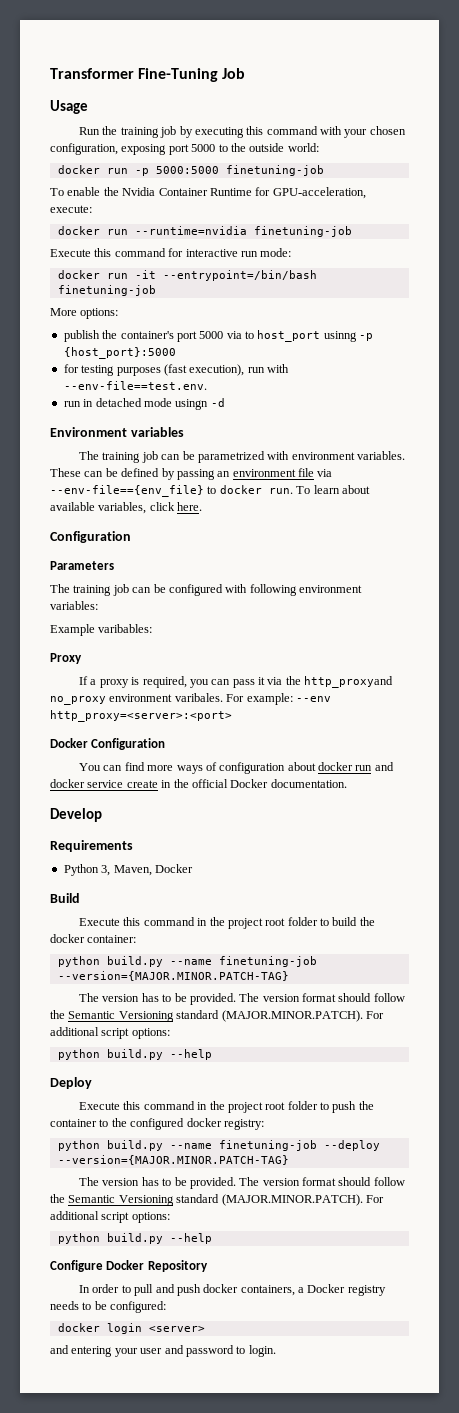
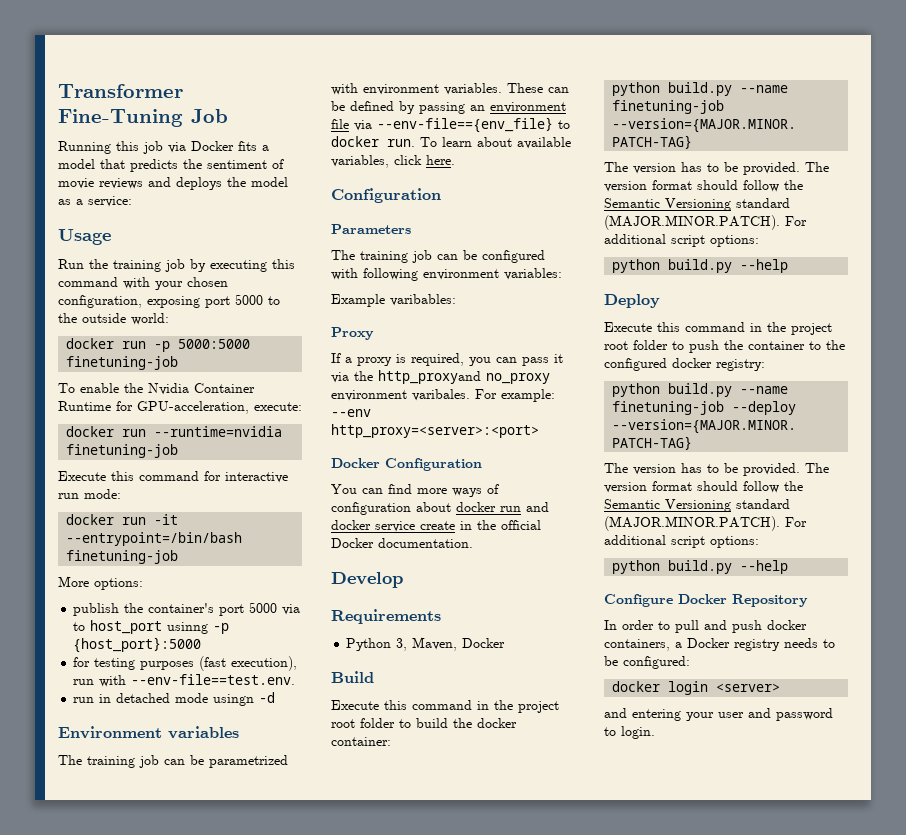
(246, 73) none -> [58,141,269,154] [58,159,284,172] [58,177,288,190] [58,196,132,207] // Running this job via Docker fits a model that predicts the sentiment of movie reviews and deploys the model as a service:

